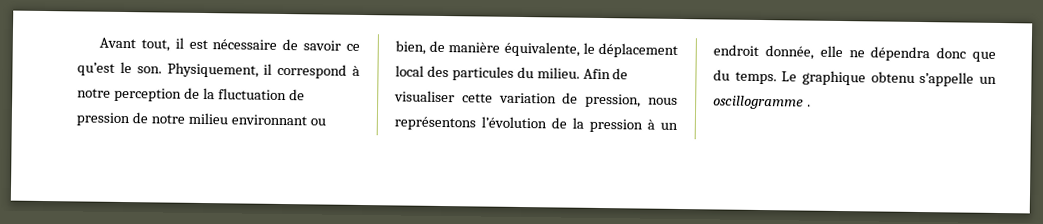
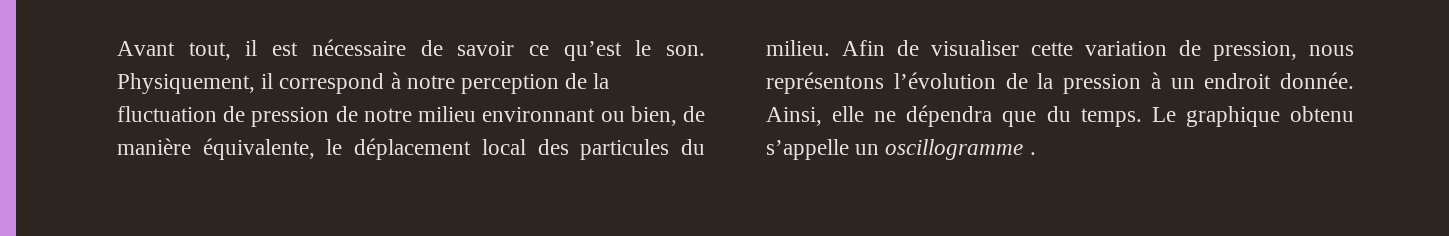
[764,45,814,60] donnée, -> [1280,72,1354,89] [766,107,822,126] donnée. Ainsi,
[936,47,967,59] donc -> (993, 116) none

